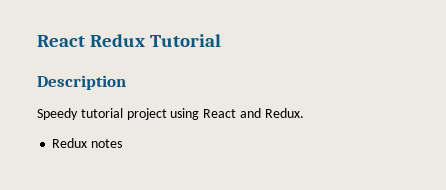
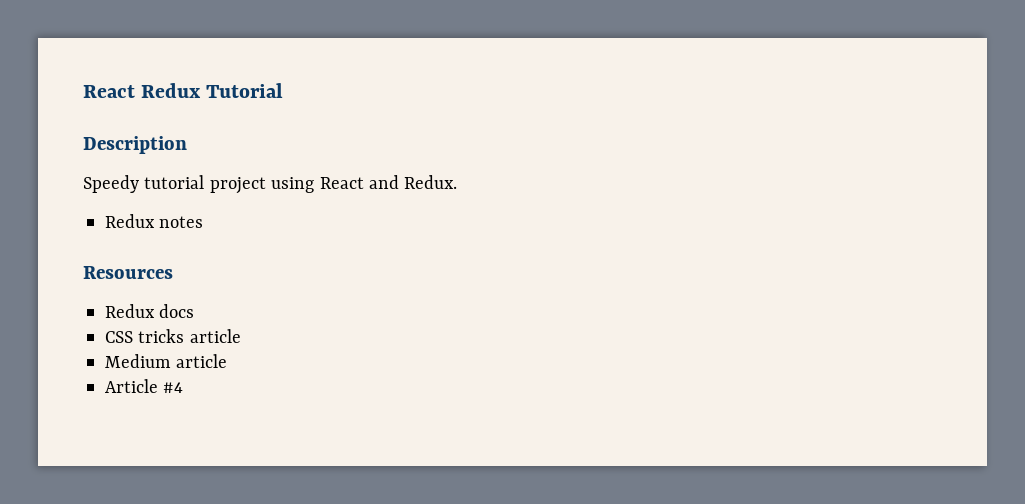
(123, 143) none -> [83,266,173,279] [105,304,195,318] [105,329,241,343] [105,354,228,368] [105,379,184,393] // Resources // Redux docs // CSS tricks article // Medium article // Article #4

